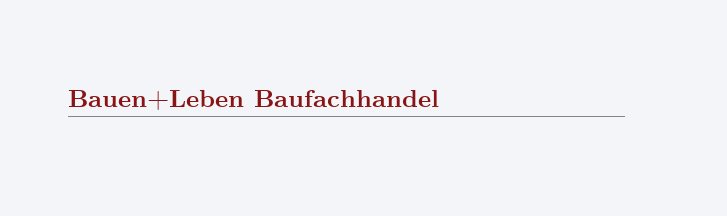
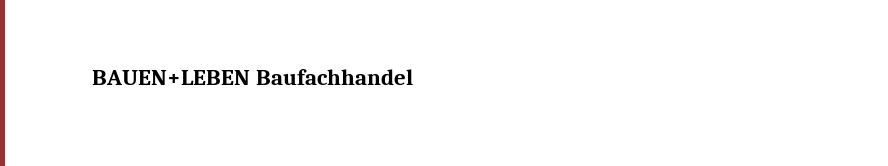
[68,90,244,110] Bauen+Leben -> [92,70,250,85] BAUEN+LEBEN

